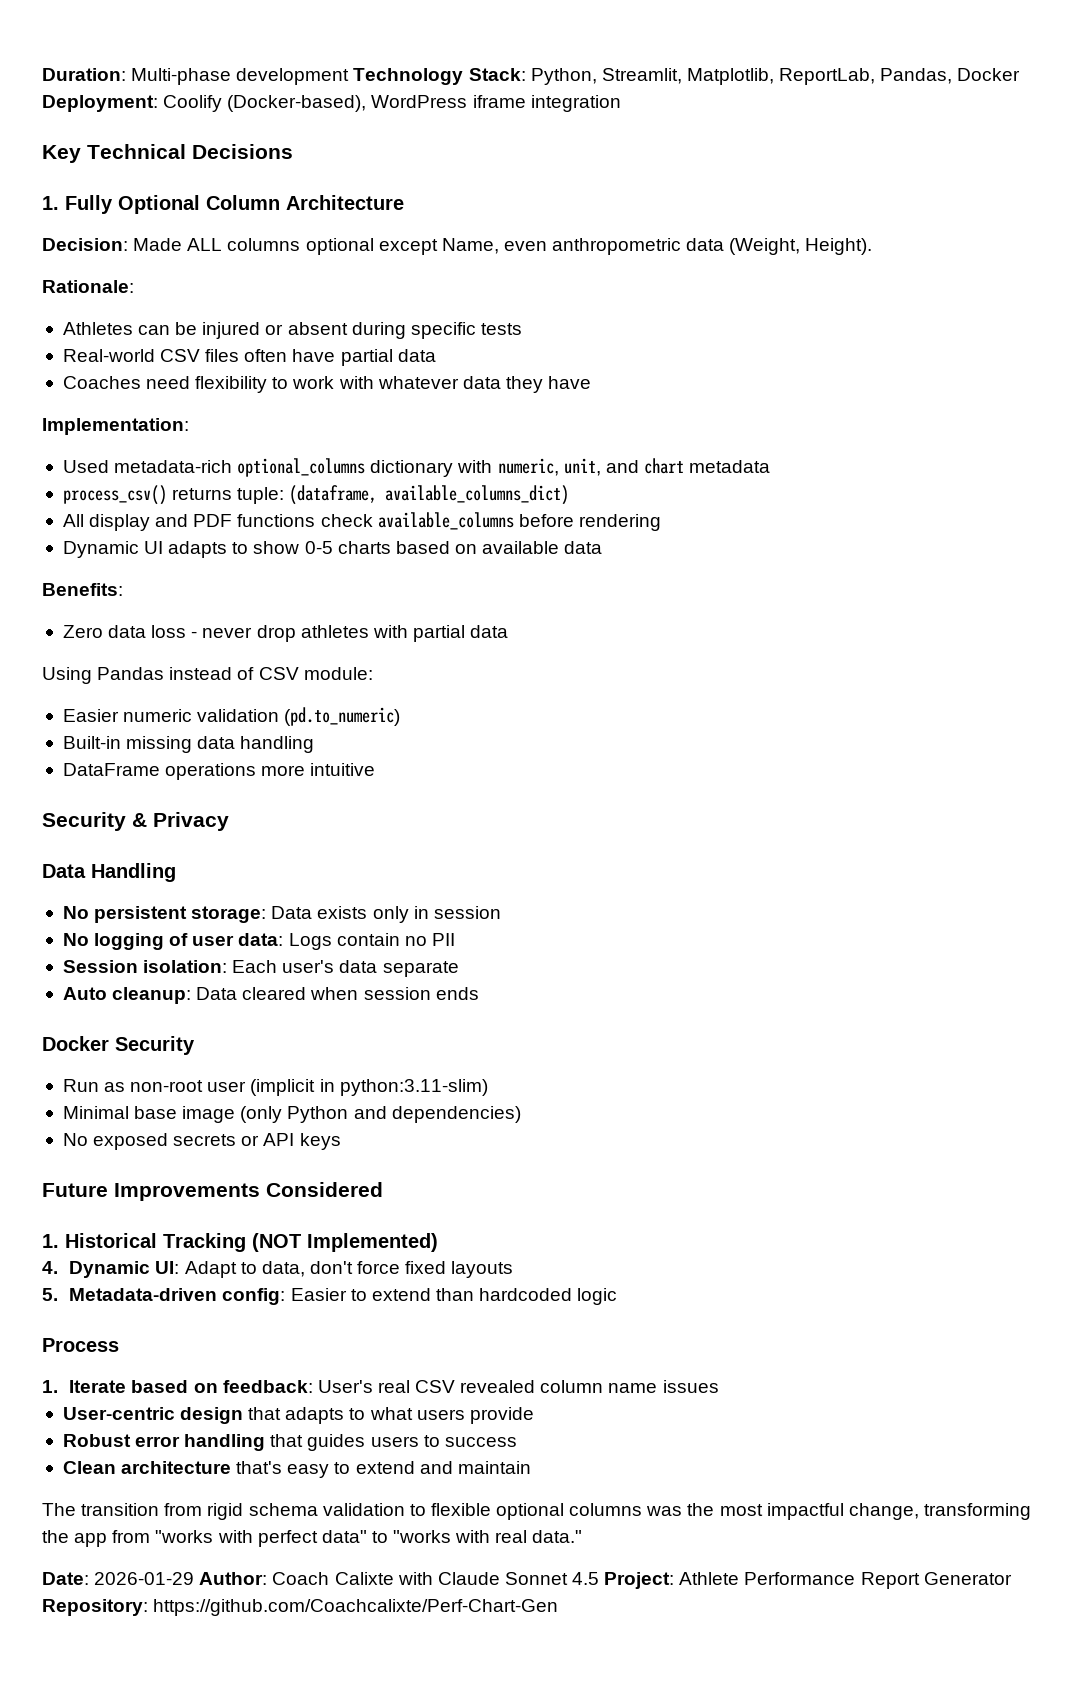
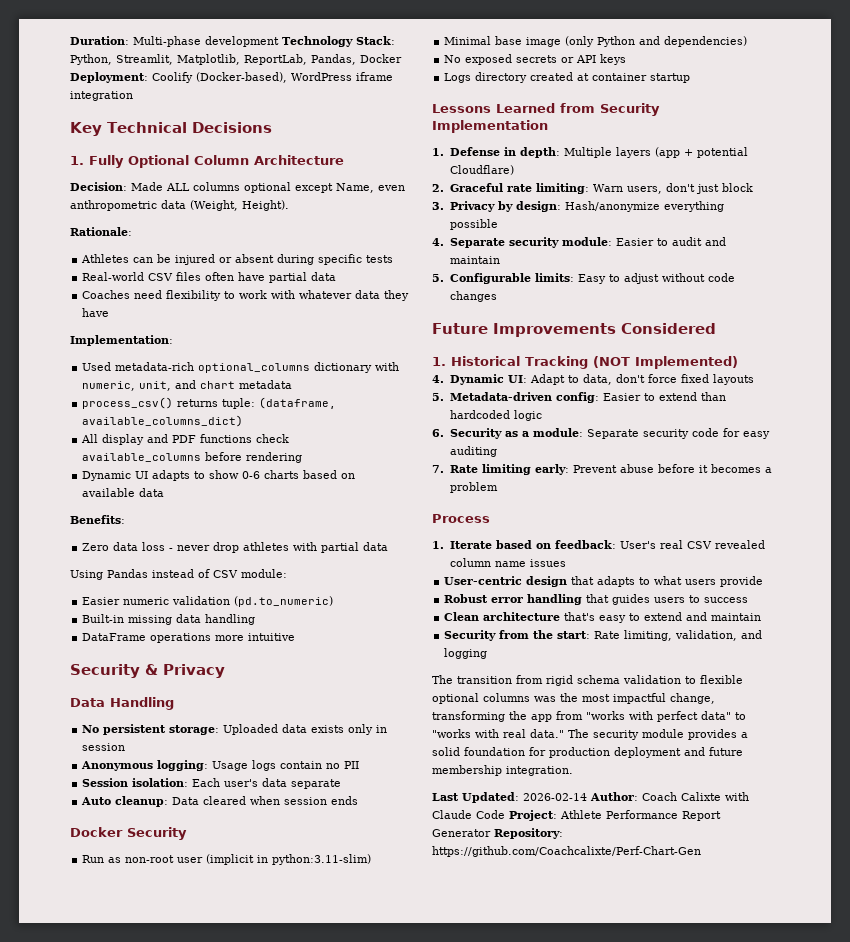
[304,541,333,554] 0-5 -> [242,471,261,479] 0-6
[271,906,313,919] Data -> [223,724,308,735] Uploaded data
[62,933,332,950] No logging of user data: Logs -> [81,760,277,771] Anonymous logging: Usage logs
(341, 1141) none -> [444,72,691,83] [432,103,660,116] [432,120,548,133] [432,147,748,158] [449,165,514,175] [432,183,753,194] [432,201,724,212] [449,219,498,230] [432,237,726,248] [449,256,500,264] [432,273,735,284] [449,291,497,302] // Logs directory created at container startup // Lessons Learned from Security Implementation // 1. Defense in depth: Multiple layers (app + potential Cloudflare) // 2. Graceful rate limiting: Warn users, don't just block // 3. Privacy by design: Hash/anonymize everything possible // 4. Separate security module: Easier to audit and maintain // 5. Configurable limits: Easy to adjust without code changes
(618, 1296) none -> [432,428,770,439] [449,446,497,457] [432,464,772,475] [449,482,498,493] // 6. Security as a module: Separate security code for easy auditing // 7. Rate limiting early: Prevent abuse before it becomes a problem
(531, 1467) none -> [444,630,763,641] [444,648,488,659] // Security from the start: Rate limiting, validation, and logging
[42,1572,195,1585] // Date: 2026-01-29 -> [568,729,748,740] [432,747,743,758] [432,765,573,776] [432,792,587,803] The security module provides a solid foundation for production deployment and future membership integration. // Last Updated: 2026-02-14
[504,1572,600,1585] Sonnet 4.5 -> [476,810,505,819] Code

